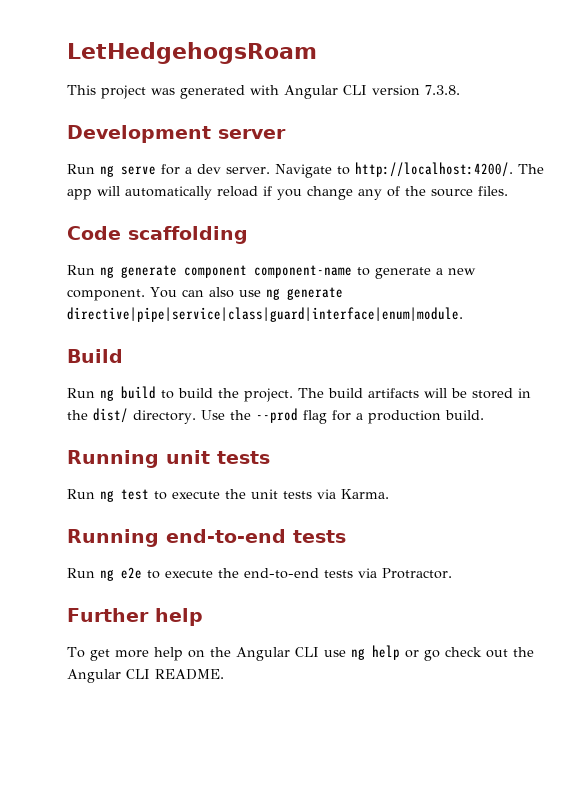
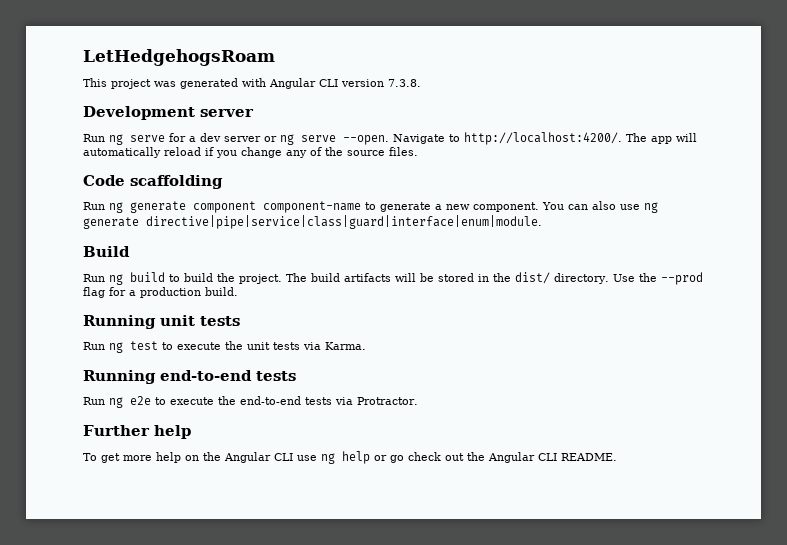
[226,167,270,174] server. -> [224,134,389,145] server or ng serve --open.

